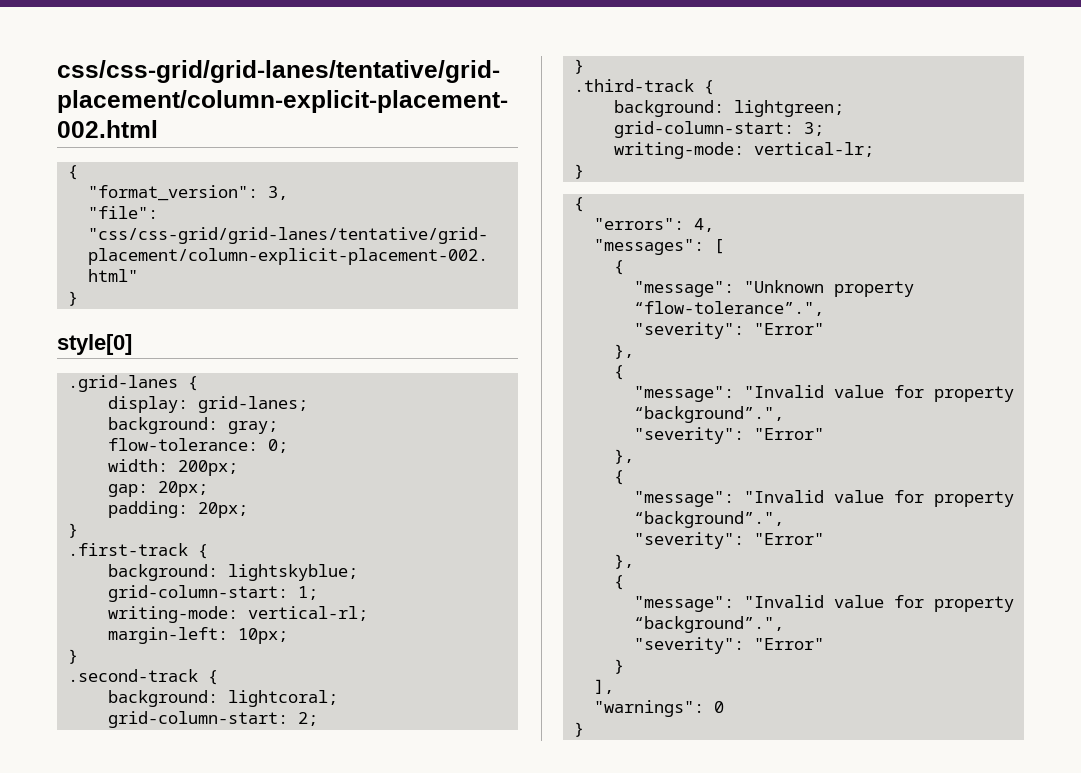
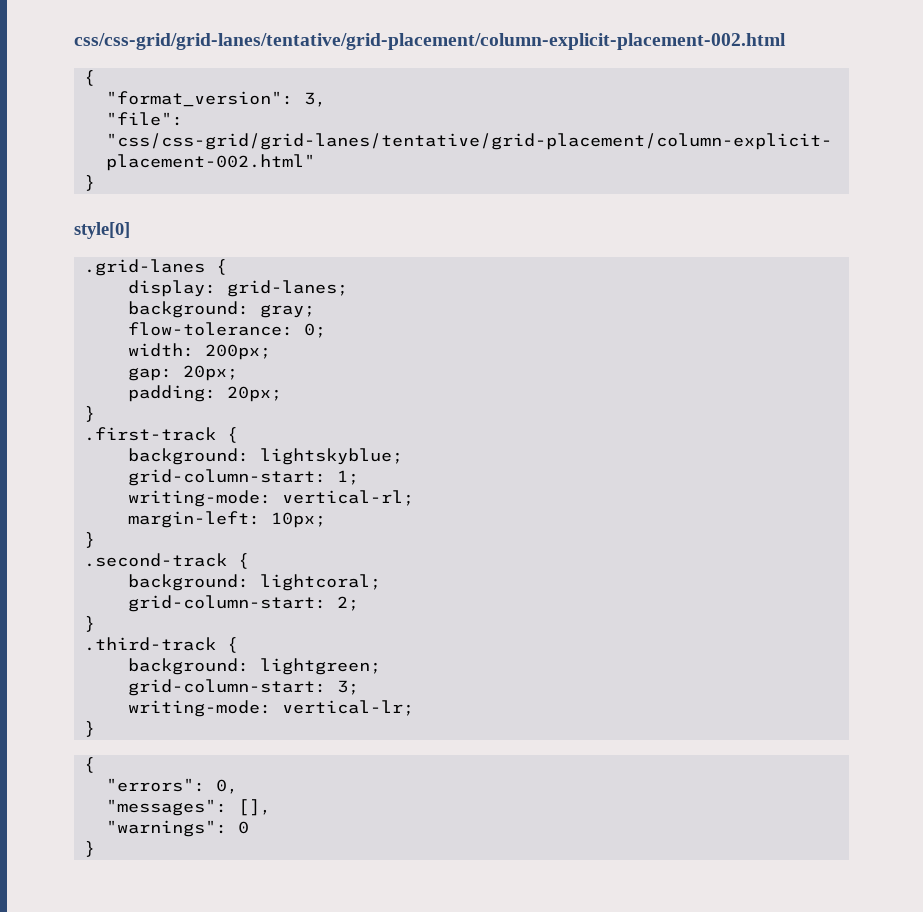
[693,218,714,232] 4, -> [216,779,239,794] 0,
[713,239,724,254] [613,260,624,275] [633,280,914,297] [633,301,824,316] [633,322,824,339] [613,344,634,359] [613,365,624,380] [633,385,1014,402] [633,406,784,423] [633,427,824,444] [613,449,634,464] [613,470,624,485] [633,490,1014,507] [633,511,784,528] [633,532,824,549] [613,554,634,569] [613,575,624,590] [633,595,1014,612] [633,616,784,633] [633,637,824,654] [613,659,624,674] [593,679,614,694] [ // { // "message": "Unknown property “flow-tolerance”.", // "severity": "Error" // }, // { // "message": "Invalid value for property “background”.", // "severity": "Error" // }, // { // "message": "Invalid value for property “background”.", // "severity": "Error" // }, // { // "message": "Invalid value for property “background”.", // "severity": "Error" // } // ], -> [238,799,272,816] [],

